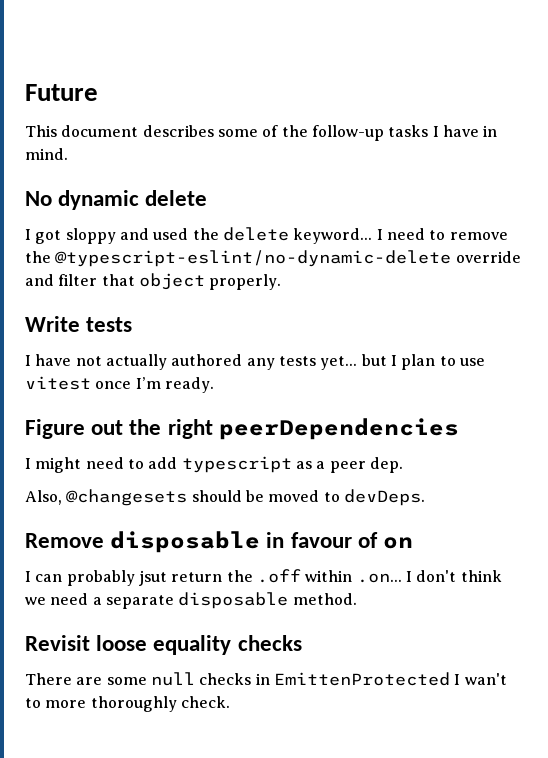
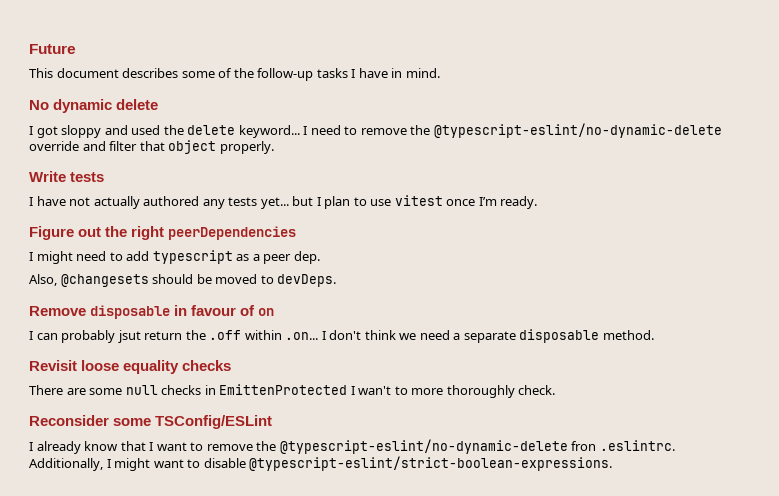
(230, 702) none -> [29,415,273,429] [29,439,675,454] [29,456,613,471] // Reconsider some TSConfig/ESLint // I already know that I want to remove the @typescript-eslint/no-dynamic-delete fron .eslintrc. Additionally, I might want to disable @typescript-eslint/strict-boolean-expressions.

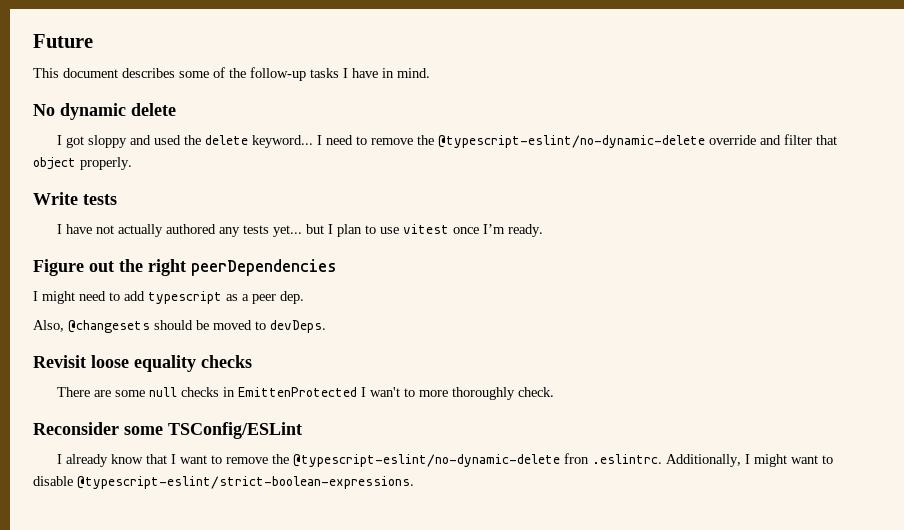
[29,305,275,319] [29,329,654,343] // Remove disposable in favour of on // I can probably jsut return the .off within .on... I don't think we need a separate disposable method. -> (326, 326) none

